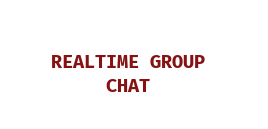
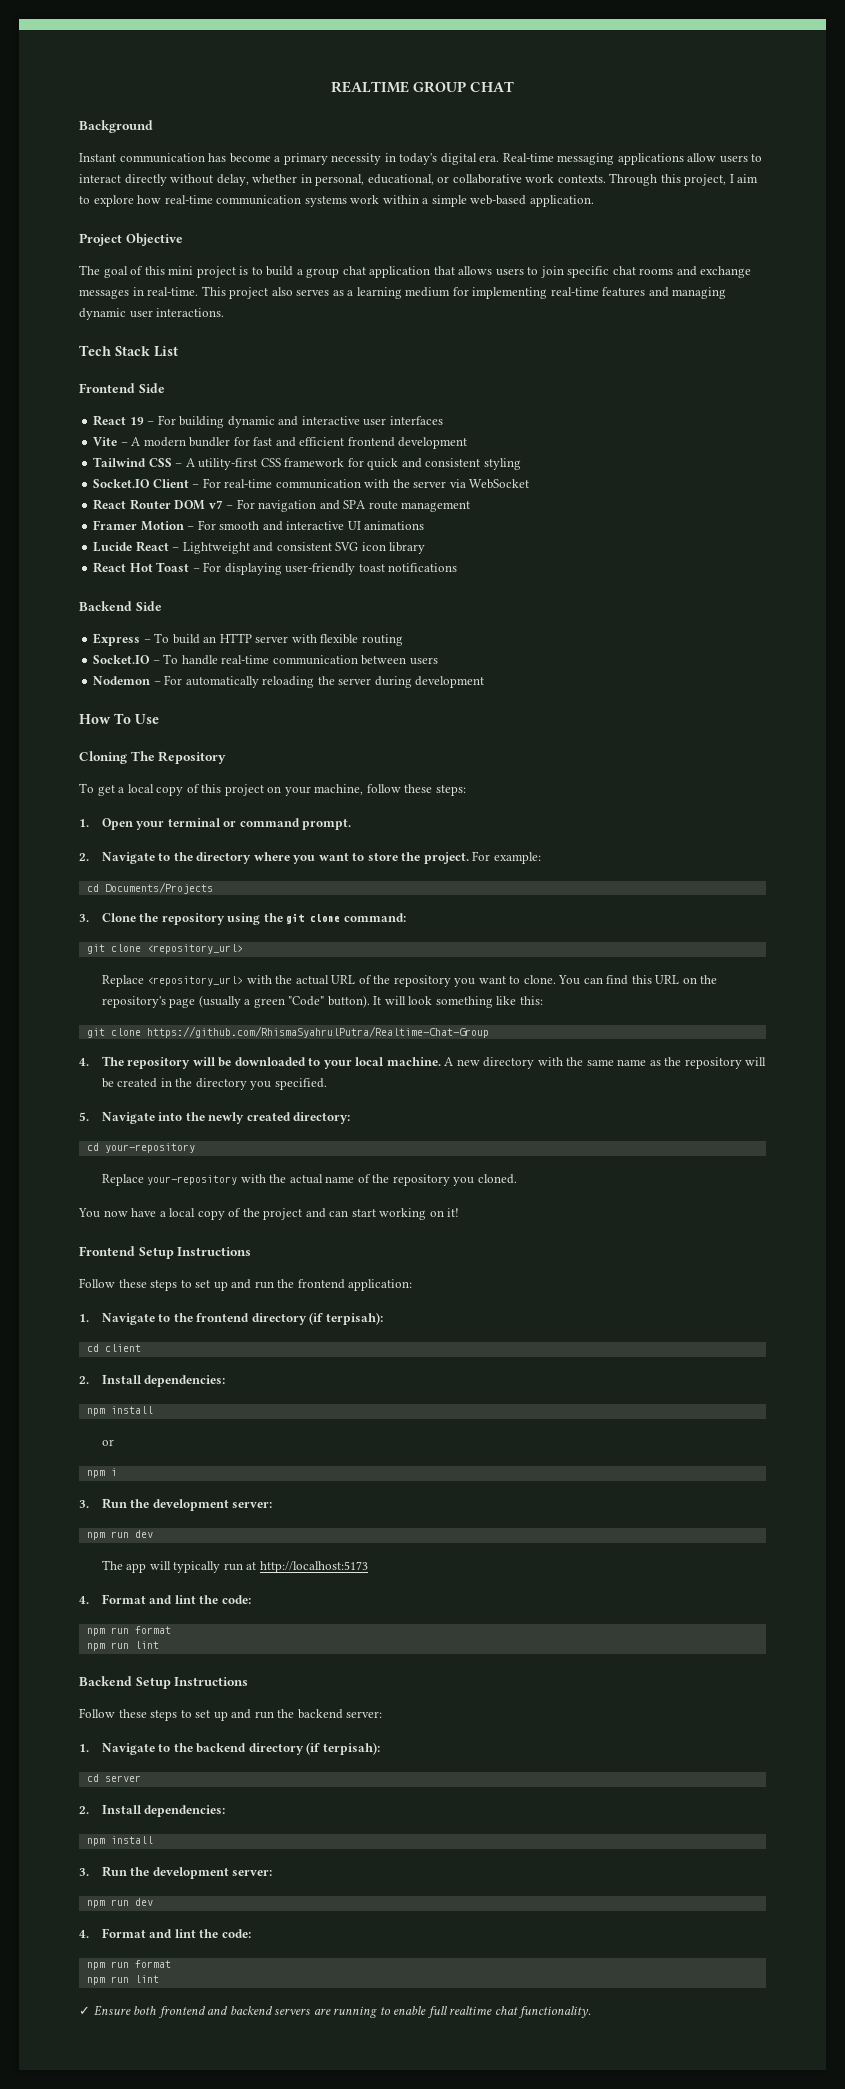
(150, 85) none -> [79,120,153,133] [79,153,763,165] [79,173,759,186] [79,195,594,207] [79,233,183,246] [79,265,752,278] [79,286,727,299] [79,308,225,320] [79,345,178,357] [79,383,165,393] [93,415,443,428] [93,437,468,449] [93,457,521,470] [93,478,530,489] [93,499,471,512] [93,520,425,531] [93,541,426,554] [93,562,458,575] [79,601,162,611] [93,633,403,646] [93,654,438,665] [93,675,485,688] [79,713,159,724] [79,751,227,764] [79,783,466,796] [79,818,352,830] [79,851,541,864] [86,882,213,894] [79,913,406,925] [86,944,243,954] [101,975,718,987] [101,995,543,1008] [86,1026,489,1038] [79,1056,767,1069] [101,1078,327,1090] [79,1112,351,1124] [86,1143,195,1153] [101,1174,517,1186] [78,1208,460,1220] [79,1246,252,1259] [79,1278,413,1291] [79,1312,383,1325] [86,1344,141,1352] [79,1375,226,1387] [86,1406,153,1416] [101,1439,114,1446] [86,1468,117,1478] [79,1498,273,1511] [86,1530,153,1540] [101,1560,368,1573] [79,1594,251,1604] [86,1626,171,1636] [86,1641,159,1651] [79,1676,249,1689] [79,1708,383,1721] [79,1742,380,1755] [86,1774,141,1782] [79,1805,226,1817] [86,1836,153,1846] [79,1866,273,1879] [86,1898,153,1908] [79,1928,251,1938] [86,1960,171,1970] [86,1975,159,1985] [79,2005,592,2018] // Background // Instant communication has become a primary necessity in today's digital era. Real-time messaging applications allow users to interact directly without delay, whether in personal, educational, or collaborative work contexts. Through this project, I aim to explore how real-time communication systems work within a simple web-based application. // Project Objective // The goal of this mini project is to build a group chat application that allows users to join specific chat rooms and exchange messages in real-time. This project also serves as a learning medium for implementing real-time features and managing dynamic user interactions. // Tech Stack List // Frontend Side // React 19 – For building dynamic and interactive user interfaces // Vite – A modern bundler for fast and efficient frontend development // Tailwind CSS – A utility-first CSS framework for quick and consistent styling // Socket.IO Client – For real-time communication with the server via WebSocket // React Router DOM v7 – For navigation and SPA route management // Framer Motion – For smooth and interactive UI animations // Lucide React – Lightweight and consistent SVG icon library // React Hot Toast – For displaying user-friendly toast notifications // Backend Side // Express – To build an HTTP server with flexible routing // Socket.IO – To handle real-time communication between users // Nodemon – For automatically reloading the server during development // How To Use // Cloning The Repository // To get a local copy of this project on your machine, follow these steps: // 1. Open your terminal or command prompt. // 2. Navigate to the directory where you want to store the project. For example: // cd Documents/Projects // 3. Clone the repository using the git clone command: // git clone <repository_url> // Replace <repository_url> with the actual URL of the repository you want to clone. You can find this URL on the repository's page (usually a green "Code" button). It will look something like this: // git clone https://github.com/RhismaSyahrulPutra/Realtime-Chat-Group // 4. The repository will be downloaded to your local machine. A new directory with the same name as the repository will be created in the directory you specified. // 5. Navigate into the newly created directory: // cd your-repository // Replace your-repository with the actual name of the repository you cloned. // You now have a local copy of the project and can start working on it! // Frontend Setup Instructions // Follow these steps to set up and run the frontend application: // 1. Navigate to the frontend directory (if terpisah): // cd client // 2. Install dependencies: // npm install // or // npm i // 3. Run the development server: // npm run dev // The app will typically run at http://localhost:5173 // 4. Format and lint the code: // npm run format // npm run lint // Backend Setup Instructions // Follow these steps to set up and run the backend server: // 1. Navigate to the backend directory (if terpisah): // cd server // 2. Install dependencies: // npm install // 3. Run the development server: // npm run dev // 4. Format and lint the code: // npm run format // npm run lint // ✓ Ensure both frontend and backend servers are running to enable full realtime chat functionality.

